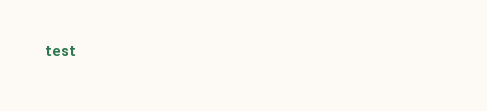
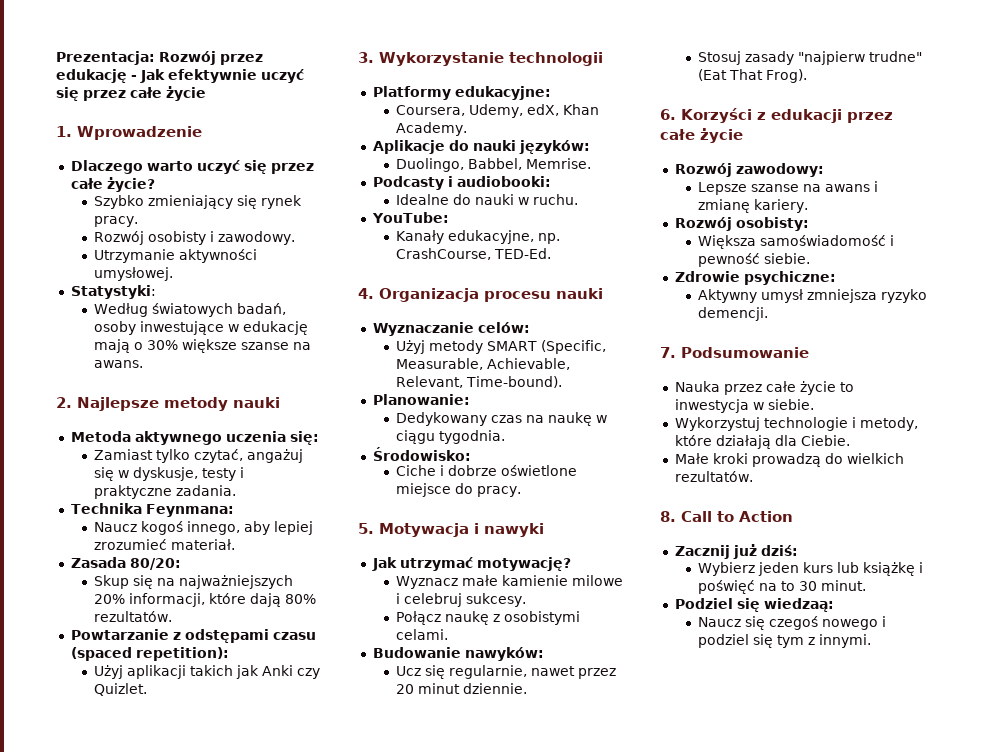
[45,46,76,56] test -> [56,51,263,65] [56,69,304,83] [56,86,206,101] [56,126,202,140] [70,160,314,174] [70,177,155,192] [93,195,302,209] [93,216,138,227] [93,231,295,245] [93,249,257,263] [93,267,173,281] [70,285,156,299] [93,303,286,317] [93,321,308,335] [93,339,311,353] [93,360,143,368] [56,397,280,411] [70,431,319,445] [93,449,303,463] [93,467,244,481] [93,485,236,499] [70,503,234,517] [93,521,313,535] [93,539,235,550] [70,557,181,570] [93,575,293,589] [93,593,316,607] [93,611,172,622] [70,629,316,643] [70,647,229,661] [93,665,320,679] [93,683,147,696] [358,52,603,66] [372,86,551,100] [395,104,599,118] [395,122,467,136] [372,140,590,154] [395,158,591,172] [372,176,551,190] [395,194,578,205] [371,212,449,223] [395,230,560,244] [395,248,551,260] [358,288,603,302] [372,322,530,336] [395,340,606,354] [395,358,570,370] [395,376,562,388] [372,394,470,405] [395,412,607,426] [395,430,505,444] [372,447,471,461] [395,465,577,476] [395,483,521,497] [358,523,544,537] [371,557,571,571] [395,575,623,589] [395,593,526,607] [395,611,580,625] [395,629,448,640] [372,647,544,661] [395,665,616,679] [395,683,527,694] [697,51,922,65] [697,69,807,83] [660,108,893,123] [660,128,743,143] [674,163,824,177] [697,181,878,195] [697,199,808,213] [674,217,809,231] [697,235,894,249] [697,253,810,267] [674,271,836,285] [697,289,927,303] [697,307,768,321] [660,347,809,358] [674,381,854,395] [674,399,814,413] [674,417,918,431] [674,435,850,449] [674,453,904,467] [674,471,753,482] [660,511,793,522] [674,544,798,559] [697,562,923,576] [697,580,866,594] [674,598,834,612] [697,616,886,630] [697,634,871,648] Prezentacja: Rozwój przez edukację - Jak efektywnie uczyć się przez całe życie // 1. Wprowadzenie // Dlaczego warto uczyć się przez całe życie? // Szybko zmieniający się rynek pracy. // Rozwój osobisty i zawodowy. // Utrzymanie aktywności umysłowej. // Statystyki: // Według światowych badań, osoby inwestujące w edukację mają o 30% większe szanse na awans. // 2. Najlepsze metody nauki // Metoda aktywnego uczenia się: // Zamiast tylko czytać, angażuj się w dyskusje, testy i praktyczne zadania. // Technika Feynmana: // Naucz kogoś innego, aby lepiej zrozumieć materiał. // Zasada 80/20: // Skup się na najważniejszych 20% informacji, które dają 80% rezultatów. // Powtarzanie z odstępami czasu (spaced repetition): // Użyj aplikacji takich jak Anki czy Quizlet. // 3. Wykorzystanie technologii // Platformy edukacyjne: // Coursera, Udemy, edX, Khan Academy. // Aplikacje do nauki języków: // Duolingo, Babbel, Memrise. // Podcasty i audiobooki: // Idealne do nauki w ruchu. // YouTube: // Kanały edukacyjne, np. CrashCourse, TED-Ed. // 4. Organizacja procesu nauki // Wyznaczanie celów: // Użyj metody SMART (Specific, Measurable, Achievable, Relevant, Time-bound). // Planowanie: // Dedykowany czas na naukę w ciągu tygodnia. // Środowisko: // Ciche i dobrze oświetlone miejsce do pracy. // 5. Motywacja i nawyki // Jak utrzymać motywację? // Wyznacz małe kamienie milowe i celebruj sukcesy. // Połącz naukę z osobistymi celami. // Budowanie nawyków: // Ucz się regularnie, nawet przez 20 minut dziennie. // Stosuj zasady "najpierw trudne" (Eat That Frog). // 6. Korzyści z edukacji przez całe życie // Rozwój zawodowy: // Lepsze szanse na awans i zmianę kariery. // Rozwój osobisty: // Większa samoświadomość i pewność siebie. // Zdrowie psychiczne: // Aktywny umysł zmniejsza ryzyko demencji. // 7. Podsumowanie // Nauka przez całe życie to inwestycja w siebie. // Wykorzystuj technologie i metody, które działają dla Ciebie. // Małe kroki prowadzą do wielkich rezultatów. // 8. Call to Action // Zacznij już dziś: // Wybierz jeden kurs lub książkę i poświęć na to 30 minut. // Podziel się wiedzaą: // Naucz się czegoś nowego i podziel się tym z innymi.

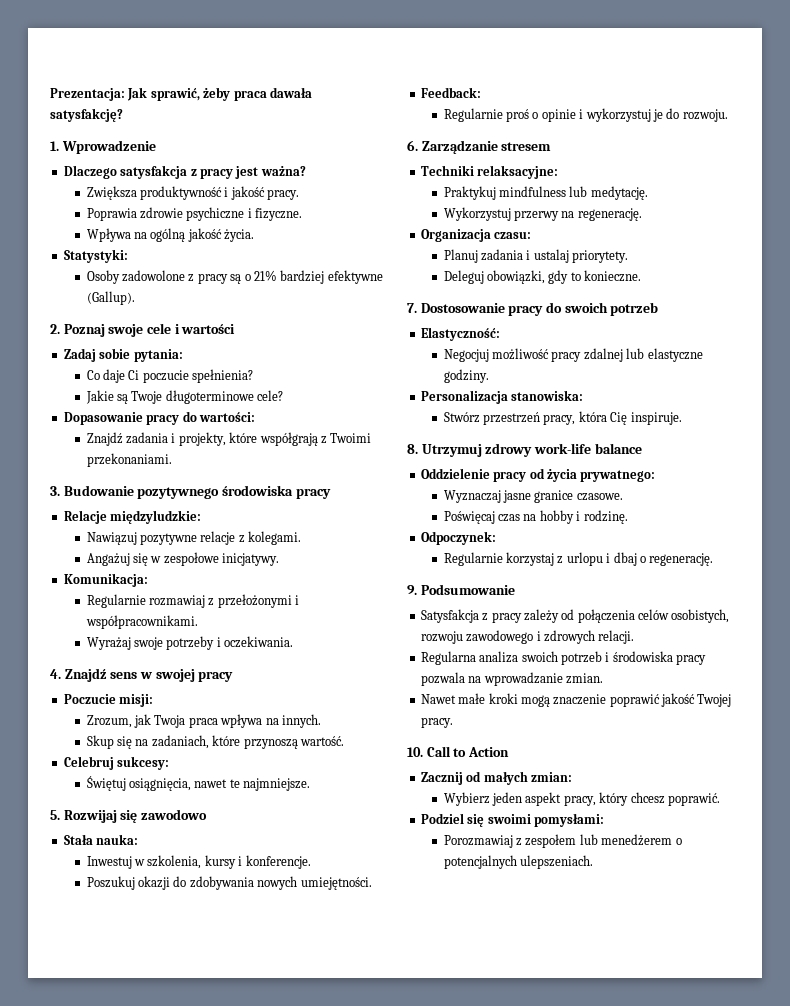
[159,51,263,65] [56,69,304,83] [56,86,206,101] [56,126,202,140] [70,160,314,174] [70,177,155,192] [93,195,302,209] [93,216,138,227] [93,231,295,245] [93,249,257,263] [93,267,173,281] [70,285,156,299] [93,303,286,317] [93,321,308,335] [93,339,311,353] [93,360,143,368] [56,397,280,411] [70,431,319,445] [93,449,303,463] [93,467,244,481] [93,485,236,499] [70,503,234,517] [93,521,313,535] [93,539,235,550] [70,557,181,570] [93,575,293,589] [93,593,316,607] [93,611,172,622] [70,629,316,643] [70,647,229,661] [93,665,320,679] [93,683,147,696] [358,52,603,66] [372,86,551,100] [395,104,599,118] [395,122,467,136] [372,140,590,154] [395,158,591,172] [372,176,551,190] [395,194,578,205] [371,212,449,223] [395,230,560,244] [395,248,551,260] [358,288,603,302] [372,322,530,336] [395,340,606,354] [395,358,570,370] [395,376,562,388] [372,394,470,405] [395,412,607,426] [395,430,505,444] [372,447,471,461] [395,465,577,476] [395,483,521,497] [358,523,544,537] [371,557,571,571] [395,575,623,589] [395,593,526,607] [395,611,580,625] [395,629,448,640] [372,647,544,661] [395,665,616,679] [395,683,527,694] [697,51,922,65] [697,69,807,83] [660,108,893,123] [660,128,743,143] [674,163,824,177] [697,181,878,195] [697,199,808,213] [674,217,809,231] [697,235,894,249] [697,253,810,267] [674,271,836,285] [697,289,927,303] [697,307,768,321] [660,347,809,358] [674,381,854,395] [674,399,814,413] [674,417,918,431] [674,435,850,449] [674,453,904,467] [674,471,753,482] [660,511,676,522] Rozwój przez edukację - Jak efektywnie uczyć się przez całe życie // 1. Wprowadzenie // Dlaczego warto uczyć się przez całe życie? // Szybko zmieniający się rynek pracy. // Rozwój osobisty i zawodowy. // Utrzymanie aktywności umysłowej. // Statystyki: // Według światowych badań, osoby inwestujące w edukację mają o 30% większe szanse na awans. // 2. Najlepsze metody nauki // Metoda aktywnego uczenia się: // Zamiast tylko czytać, angażuj się w dyskusje, testy i praktyczne zadania. // Technika Feynmana: // Naucz kogoś innego, aby lepiej zrozumieć materiał. // Zasada 80/20: // Skup się na najważniejszych 20% informacji, które dają 80% rezultatów. // Powtarzanie z odstępami czasu (spaced repetition): // Użyj aplikacji takich jak Anki czy Quizlet. // 3. Wykorzystanie technologii // Platformy edukacyjne: // Coursera, Udemy, edX, Khan Academy. // Aplikacje do nauki języków: // Duolingo, Babbel, Memrise. // Podcasty i audiobooki: // Idealne do nauki w ruchu. // YouTube: // Kanały edukacyjne, np. CrashCourse, TED-Ed. // 4. Organizacja procesu nauki // Wyznaczanie celów: // Użyj metody SMART (Specific, Measurable, Achievable, Relevant, Time-bound). // Planowanie: // Dedykowany czas na naukę w ciągu tygodnia. // Środowisko: // Ciche i dobrze oświetlone miejsce do pracy. // 5. Motywacja i nawyki // Jak utrzymać motywację? // Wyznacz małe kamienie milowe i celebruj sukcesy. // Połącz naukę z osobistymi celami. // Budowanie nawyków: // Ucz się regularnie, nawet przez 20 minut dziennie. // Stosuj zasady "najpierw trudne" (Eat That Frog). // 6. Korzyści z edukacji przez całe życie // Rozwój zawodowy: // Lepsze szanse na awans i zmianę kariery. // Rozwój osobisty: // Większa samoświadomość i pewność siebie. // Zdrowie psychiczne: // Aktywny umysł zmniejsza ryzyko demencji. // 7. Podsumowanie // Nauka przez całe życie to inwestycja w siebie. // Wykorzystuj technologie i metody, które działają dla Ciebie. // Małe kroki prowadzą do wielkich rezultatów. // 8. -> [127,87,312,101] [50,108,123,122] [50,140,156,154] [63,165,306,179] [86,186,300,200] [86,207,303,221] [86,228,255,242] [63,249,128,263] [86,270,383,284] [86,291,135,305] [50,323,236,337] [63,348,183,362] [86,369,254,383] [85,390,284,404] [63,411,255,425] [86,432,372,446] [86,453,172,467] [50,485,331,499] [63,510,202,524] [86,531,302,545] [86,552,280,566] [63,573,148,587] [86,594,300,608] [85,615,198,629] [86,636,294,650] [50,668,234,682] [63,694,154,707] [86,714,321,728] [86,735,344,749] [63,756,170,770] [86,776,311,791] [50,809,207,823] [63,834,139,845] [86,855,311,869] [86,876,372,890] [420,87,481,98] [443,108,728,122] [407,140,552,154] [420,165,559,179] [443,186,648,200] [443,207,642,221] [420,229,532,242] [443,249,629,263] [443,270,642,284] [407,302,659,316] [420,327,500,341] [443,348,703,362] [443,369,489,383] [420,390,584,404] [443,411,682,425] [407,443,642,457] [420,468,656,482] [443,490,623,503] [443,510,628,524] [420,531,496,545] [443,552,714,566] [407,584,515,595] [420,609,730,623] [420,630,635,644] [420,651,706,665] [420,672,603,686] [420,693,732,707] [420,717,453,728] [407,747,423,757] Jak sprawić, żeby praca dawała satysfakcję? // 1. Wprowadzenie // Dlaczego satysfakcja z pracy jest ważna? // Zwiększa produktywność i jakość pracy. // Poprawia zdrowie psychiczne i fizyczne. // Wpływa na ogólną jakość życia. // Statystyki: // Osoby zadowolone z pracy są o 21% bardziej efektywne (Gallup). // 2. Poznaj swoje cele i wartości // Zadaj sobie pytania: // Co daje Ci poczucie spełnienia? // Jakie są Twoje długoterminowe cele? // Dopasowanie pracy do wartości: // Znajdź zadania i projekty, które współgrają z Twoimi przekonaniami. // 3. Budowanie pozytywnego środowiska pracy // Relacje międzyludzkie: // Nawiązuj pozytywne relacje z kolegami. // Angażuj się w zespołowe inicjatywy. // Komunikacja: // Regularnie rozmawiaj z przełożonymi i współpracownikami. // Wyrażaj swoje potrzeby i oczekiwania. // 4. Znajdź sens w swojej pracy // Poczucie misji: // Zrozum, jak Twoja praca wpływa na innych. // Skup się na zadaniach, które przynoszą wartość. // Celebruj sukcesy: // Świętuj osiągnięcia, nawet te najmniejsze. // 5. Rozwijaj się zawodowo // Stała nauka: // Inwestuj w szkolenia, kursy i konferencje. // Poszukuj okazji do zdobywania nowych umiejętności. // Feedback: // Regularnie proś o opinie i wykorzystuj je do rozwoju. // 6. Zarządzanie stresem // Techniki relaksacyjne: // Praktykuj mindfulness lub medytację. // Wykorzystuj przerwy na regenerację. // Organizacja czasu: // Planuj zadania i ustalaj priorytety. // Deleguj obowiązki, gdy to konieczne. // 7. Dostosowanie pracy do swoich potrzeb // Elastyczność: // Negocjuj możliwość pracy zdalnej lub elastyczne godziny. // Personalizacja stanowiska: // Stwórz przestrzeń pracy, która Cię inspiruje. // 8. Utrzymuj zdrowy work-life balance // Oddzielenie pracy od życia prywatnego: // Wyznaczaj jasne granice czasowe. // Poświęcaj czas na hobby i rodzinę. // Odpoczynek: // Regularnie korzystaj z urlopu i dbaj o regenerację. // 9. Podsumowanie // Satysfakcja z pracy zależy od połączenia celów osobistych, rozwoju zawodowego i zdrowych relacji. // Regularna analiza swoich potrzeb i środowiska pracy pozwala na wprowadzanie zmian. // Nawet małe kroki mogą znaczenie poprawić jakość Twojej pracy. // 10.
[732,544,798,559] już dziś: -> [466,771,572,785] od małych zmian:
[802,562,923,576] [697,580,866,594] [674,598,834,612] [697,616,886,630] [697,634,871,648] kurs lub książkę i poświęć na to 30 minut. // Podziel się wiedzaą: // Naucz się czegoś nowego i podziel się tym z innymi. -> [525,792,720,806] [420,813,604,827] [443,834,682,848] [443,855,594,869] aspekt pracy, który chcesz poprawić. // Podziel się swoimi pomysłami: // Porozmawiaj z zespołem lub menedżerem o potencjalnych ulepszeniach.

